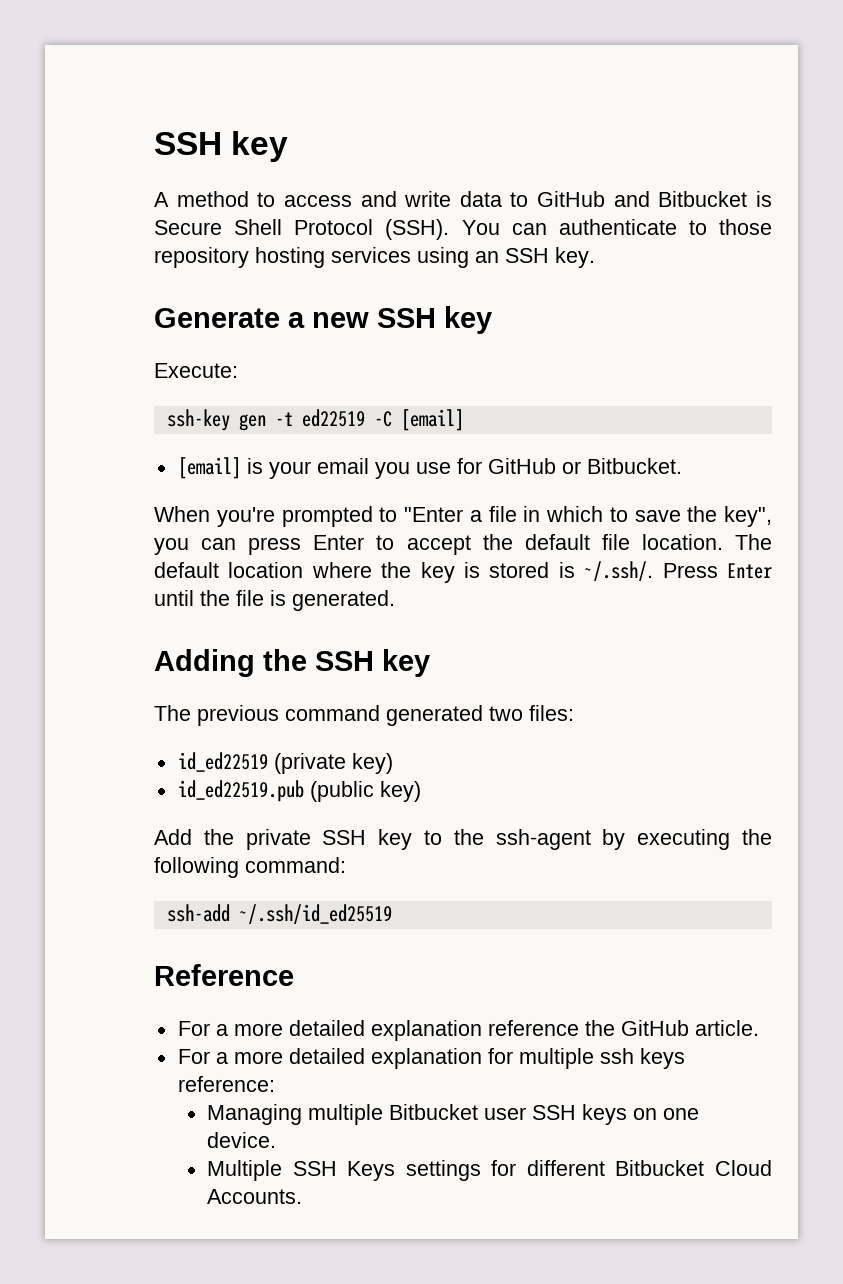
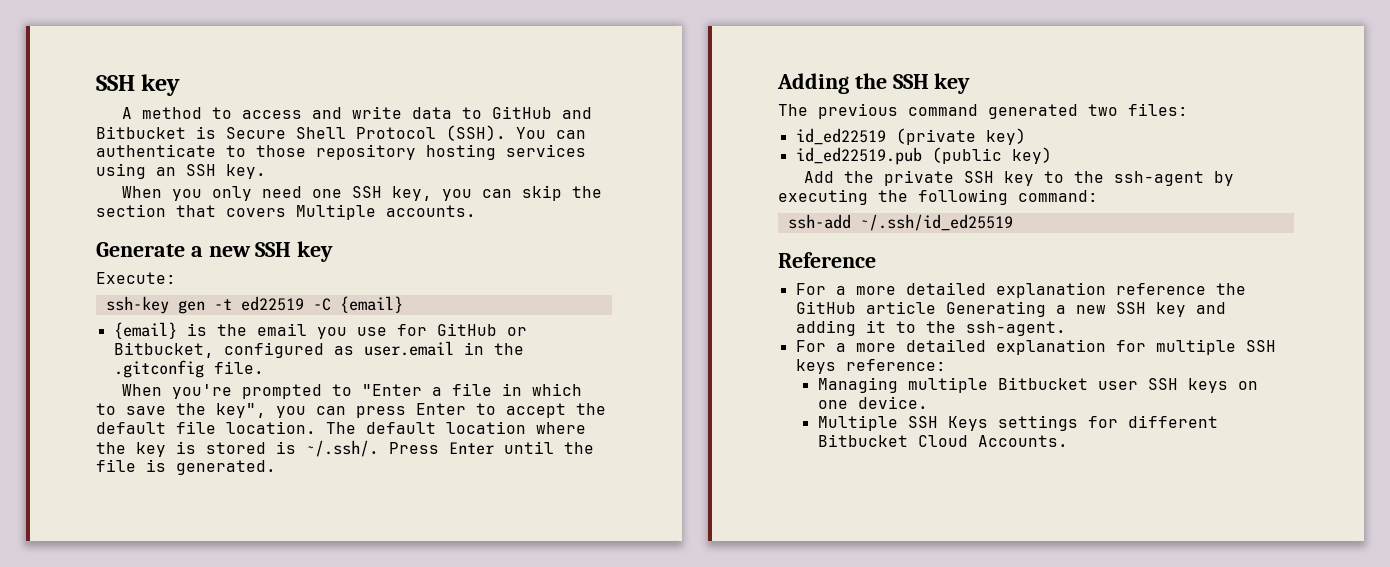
(595, 257) none -> [122,185,603,201] [96,204,476,220] // When you only need one SSH key, you can skip the section that covers Multiple accounts.
[400,409,464,431] [177,457,311,479] [email] // [email] is your -> [339,296,403,313] [113,322,247,339] {email} // {email} is the
[586,458,682,474] Bitbucket. -> [113,341,524,358] [113,360,264,378] Bitbucket, configured as user.email in the .gitconfig file.
[694,1020,759,1036] article. -> [865,301,1226,317] [795,320,1066,336] article Generating a new SSH key and adding it to the ssh-agent.
[599,1048,634,1064] ssh -> [1245,340,1276,352] SSH

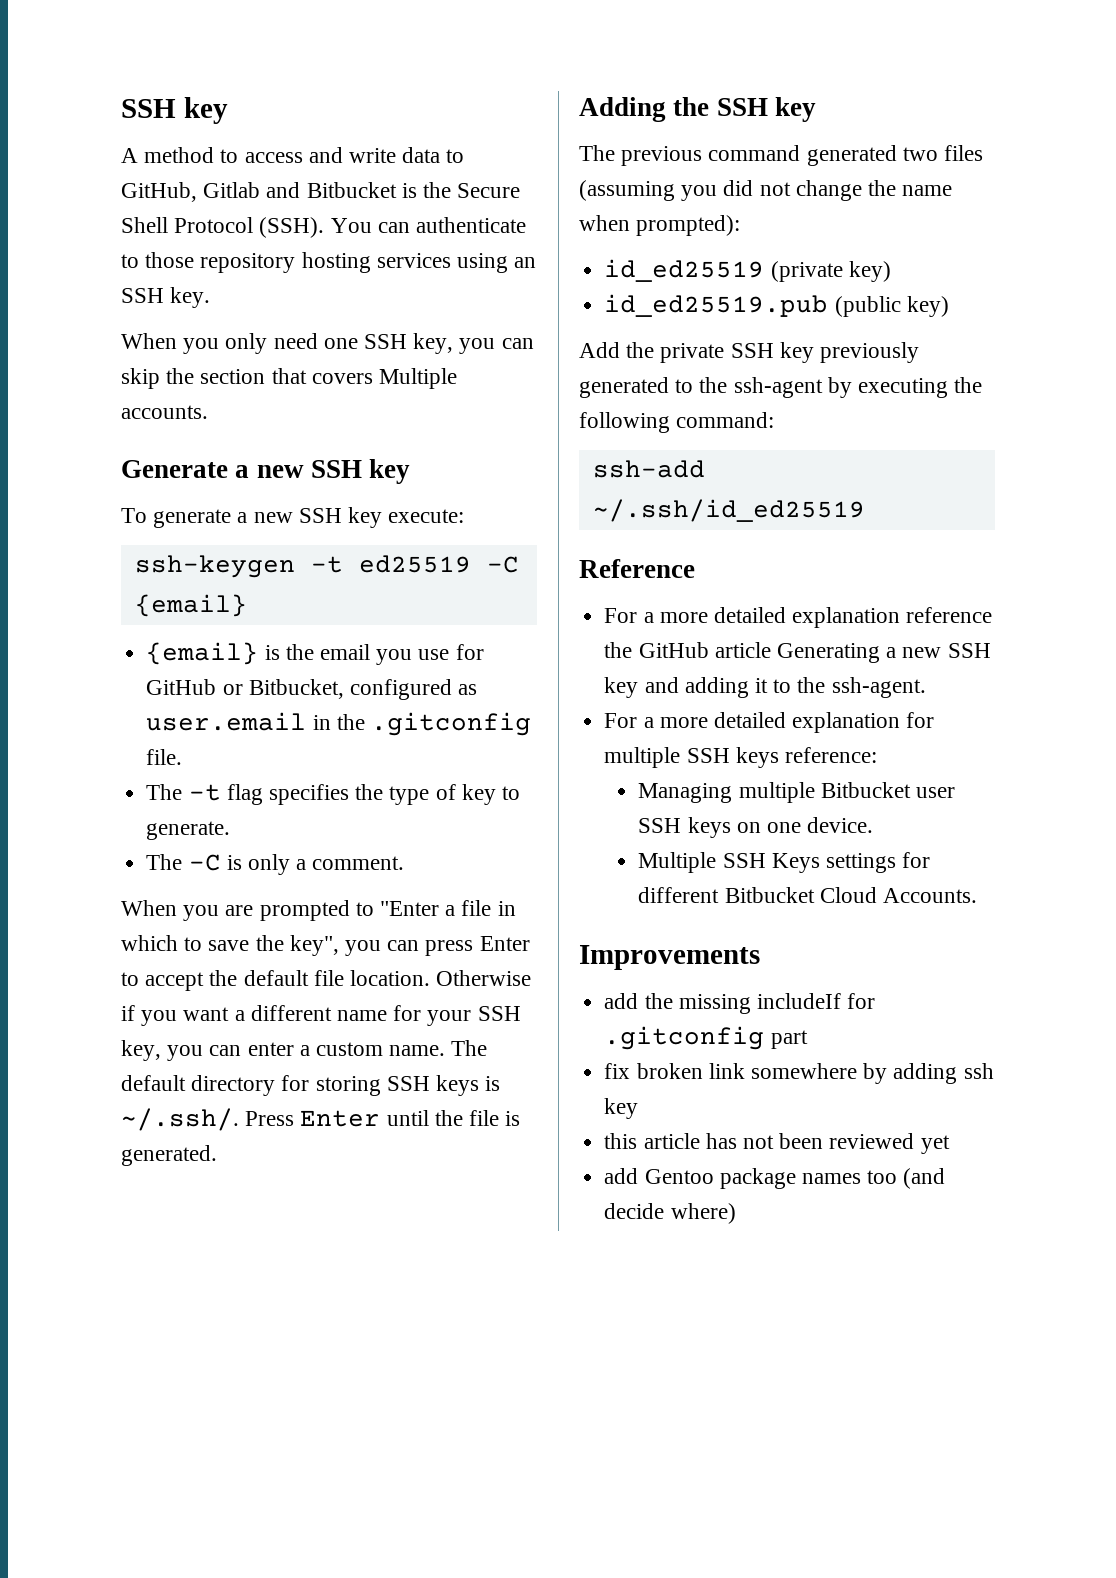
[492,106,553,119] GitHub -> [121,182,261,202] GitHub, Gitlab
(216, 132) none -> [423,182,452,198] the
[96,272,176,284] [105,296,304,314] Execute: // ssh-key gen -t ed22519 -> [121,507,465,528] [134,555,471,578] To generate a new SSH key execute: // ssh-keygen -t ed25519
[122,384,233,399] // When you're -> [146,784,520,805] [146,821,231,840] [146,854,405,875] [121,900,254,921] // The -t flag specifies the type of key to generate. // The -C is only a comment. // When you are
[326,421,586,434] [96,441,266,457] The default location where the key is stored -> [436,970,532,986] [121,1005,521,1026] [121,1040,488,1061] [121,1075,480,1096] Otherwise if you want a different name for your SSH key, you can enter a custom name. The default directory for storing SSH keys
[1128,103,1188,116] [795,128,886,145] files: // id_ed22519 -> [944,145,984,161] [579,180,953,201] [579,215,741,236] [604,259,765,282] files (assuming you did not change the name when prompted): // id_ed25519
[795,147,922,165] id_ed22519.pub -> [604,294,829,317] id_ed25519.pub
(1035, 178) none -> [820,342,920,363] [579,377,669,398] previously generated
(1068, 441) none -> [579,945,760,970] [604,993,876,1014] [604,1026,808,1050] [604,1063,994,1084] [604,1098,639,1119] [604,1133,950,1154] [604,1168,946,1189] [604,1203,736,1224] // Improvements // add the missing includeIf for .gitconfig part // fix broken link somewhere by adding ssh key // this article has not been reviewed yet // add Gentoo package names too (and decide where)

